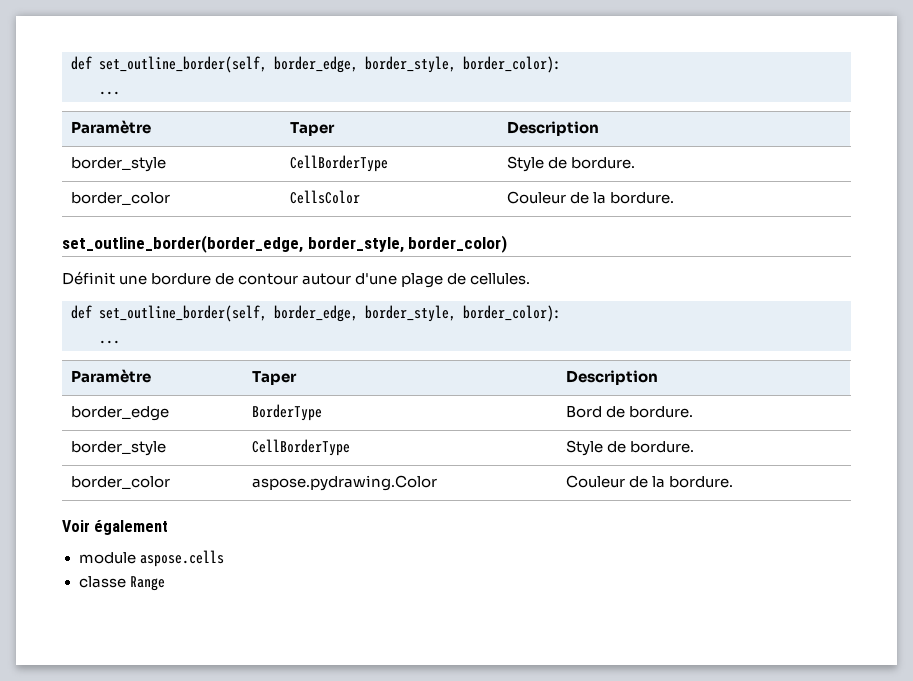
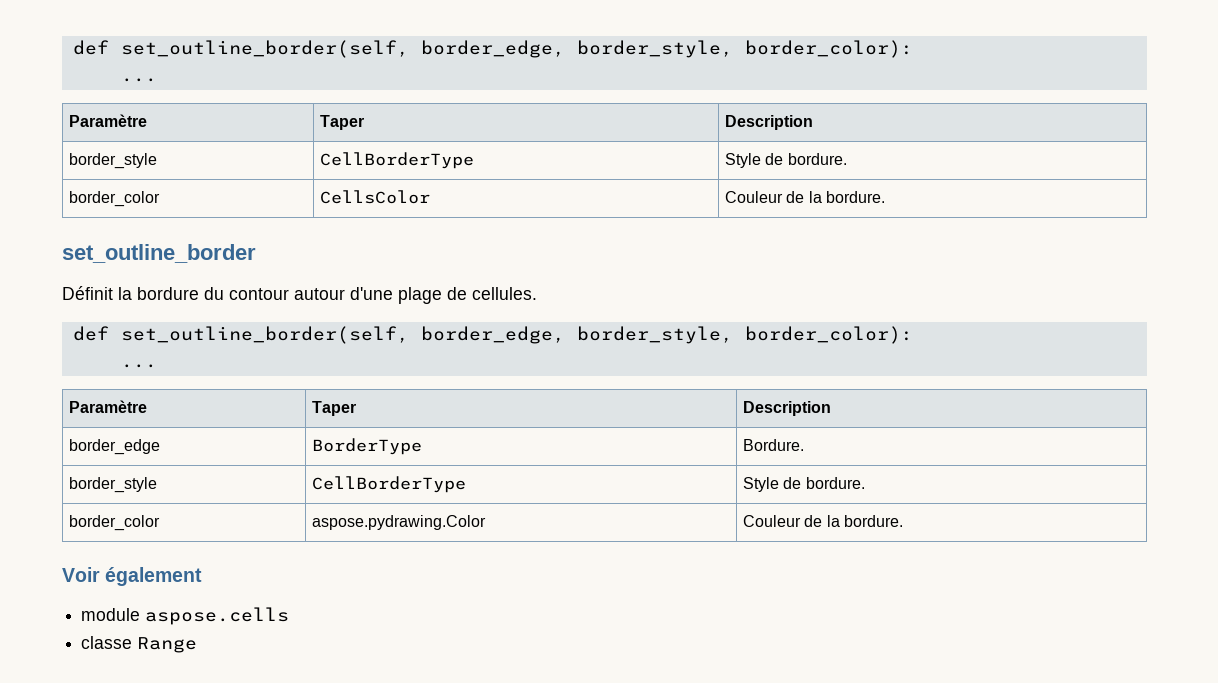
[62,235,508,253] [62,271,235,285] set_outline_border(border_edge, border_style, border_color) // Définit une bordure de -> [62,244,256,263] [62,286,224,300] set_outline_border // Définit la bordure du
[566,406,694,418] Bord de bordure. -> [743,439,805,451] Bordure.

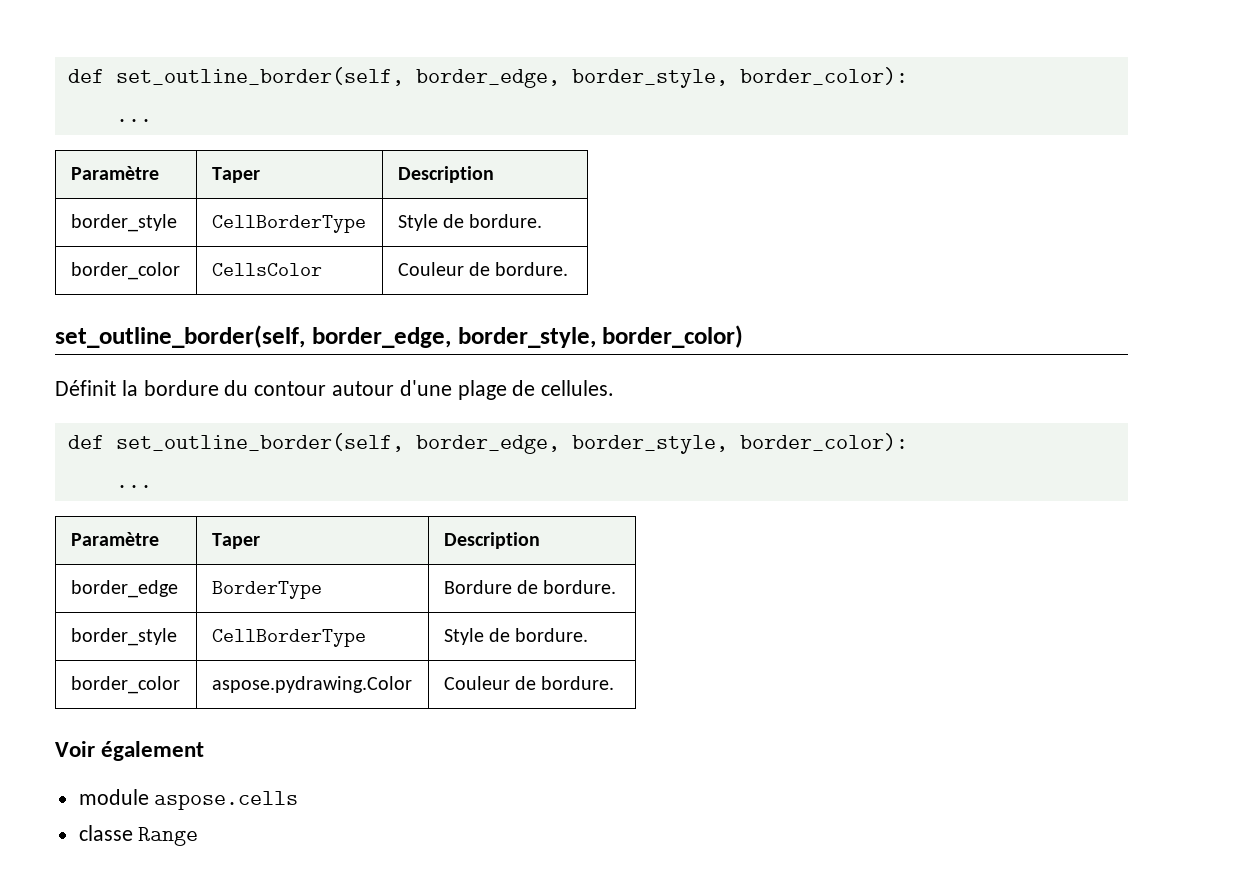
[808,191,886,203] [62,244,256,263] la bordure. // set_outline_border -> [495,262,569,276] [55,325,744,348] bordure. // set_outline_border(self, border_edge, border_style, border_color)
[743,439,805,451] Bordure. -> [443,580,617,594] Bordure de bordure.
[826,515,840,527] la -> (536, 683) none

